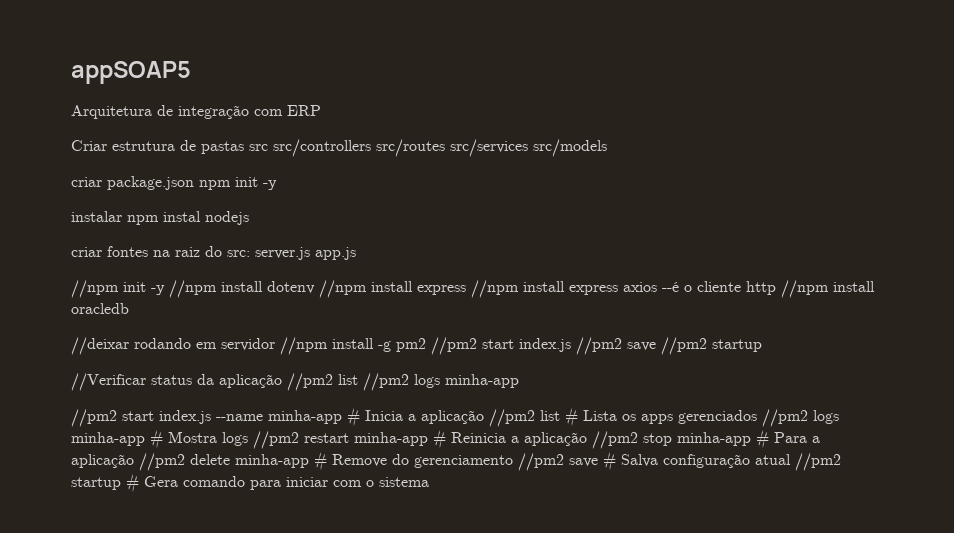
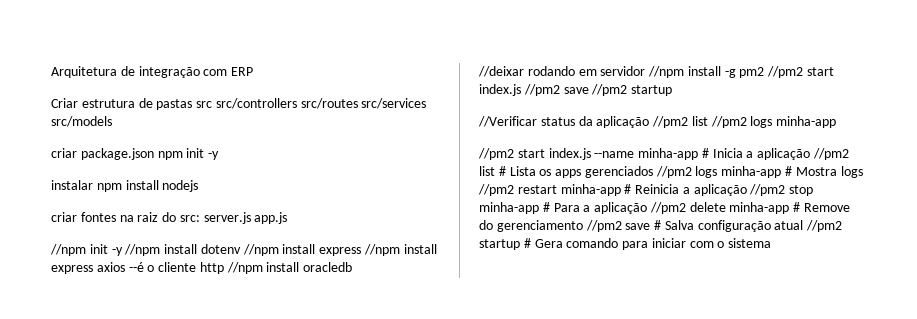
[71,61,191,84] appSOAP5 // -> (51, 72) none
[163,211,201,222] instal -> [125,180,159,190] install

